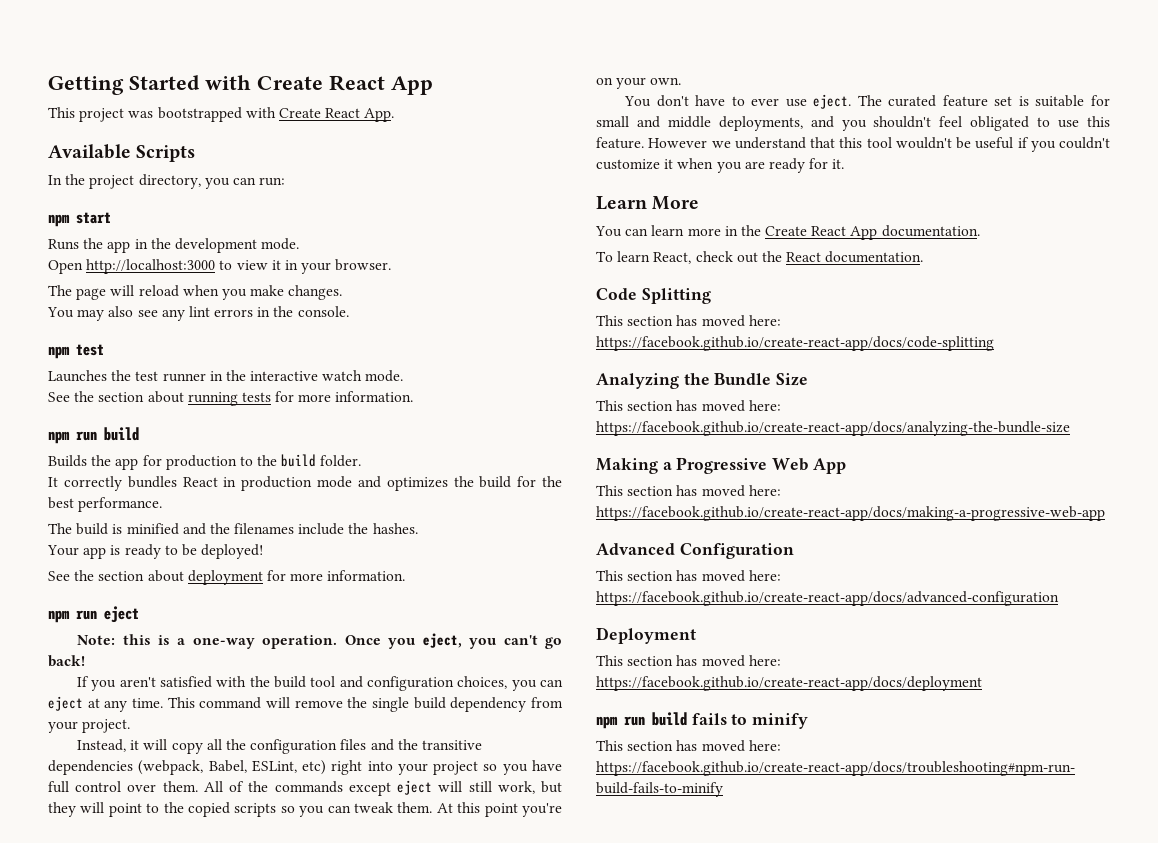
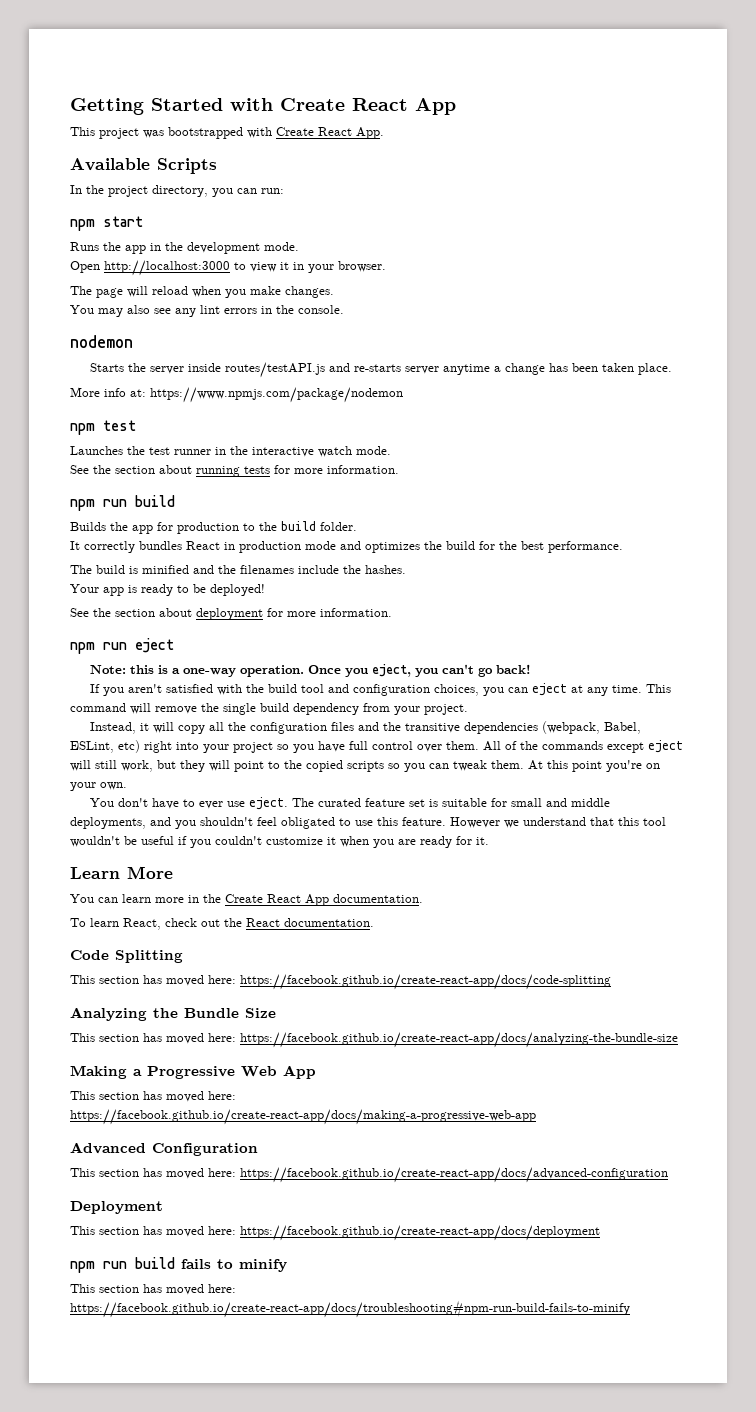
(349, 311) none -> [70,335,133,348] [89,362,672,378] [70,387,403,403] // nodemon // Starts the server inside routes/testAPI.js and re-starts server anytime a change has been taken place. // More info at: https://www.npmjs.com/package/nodemon

